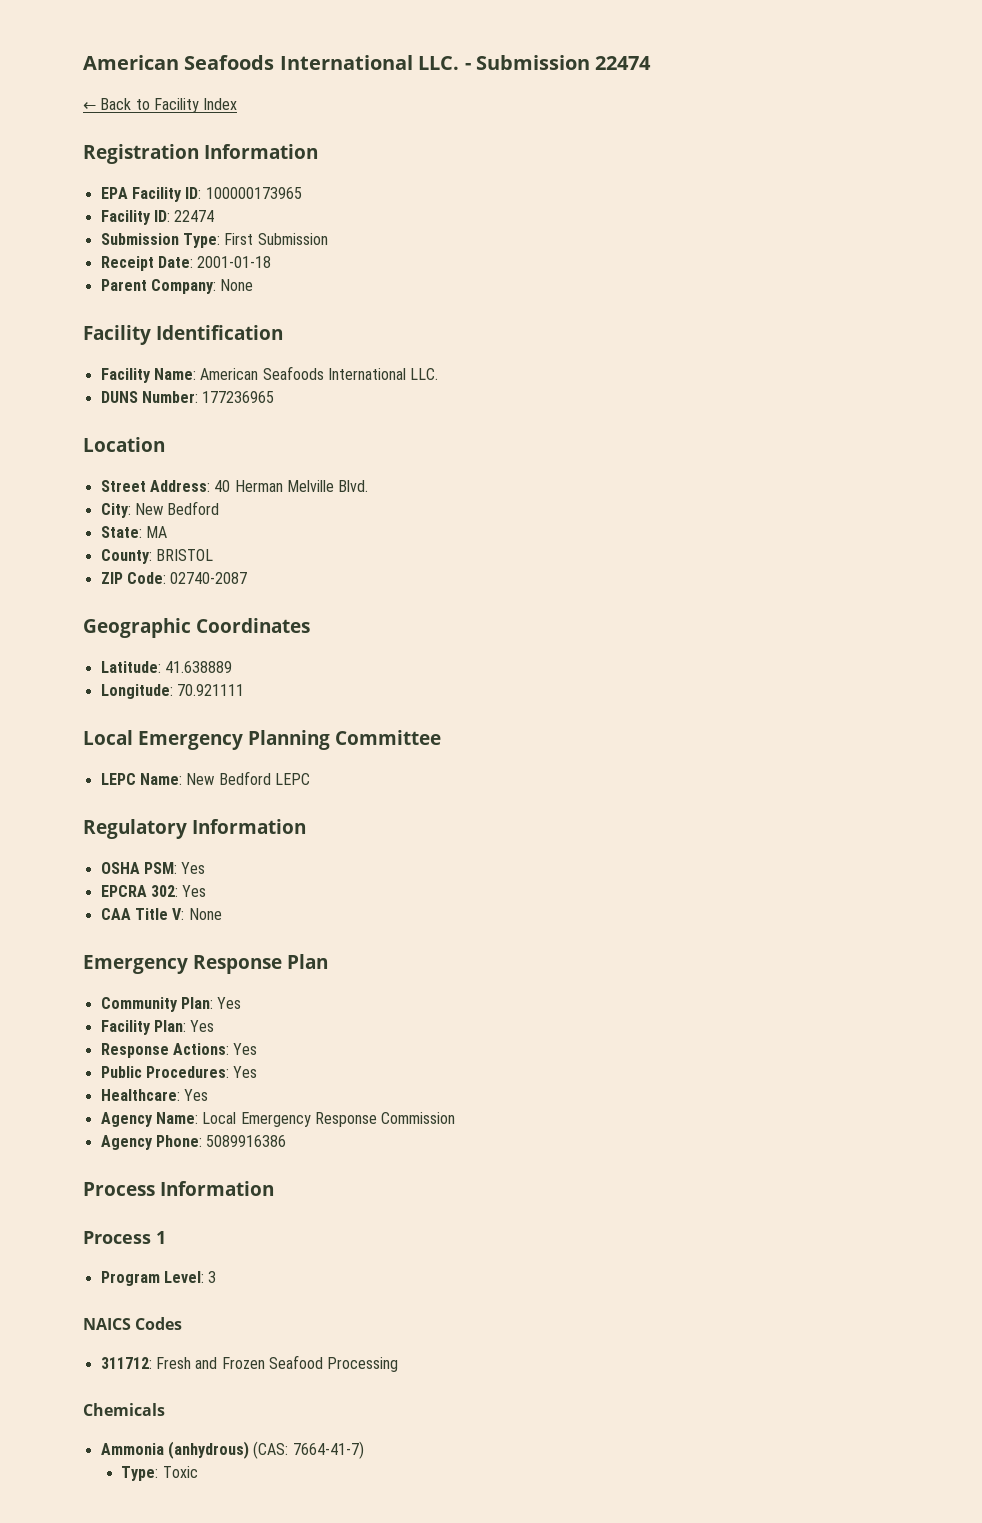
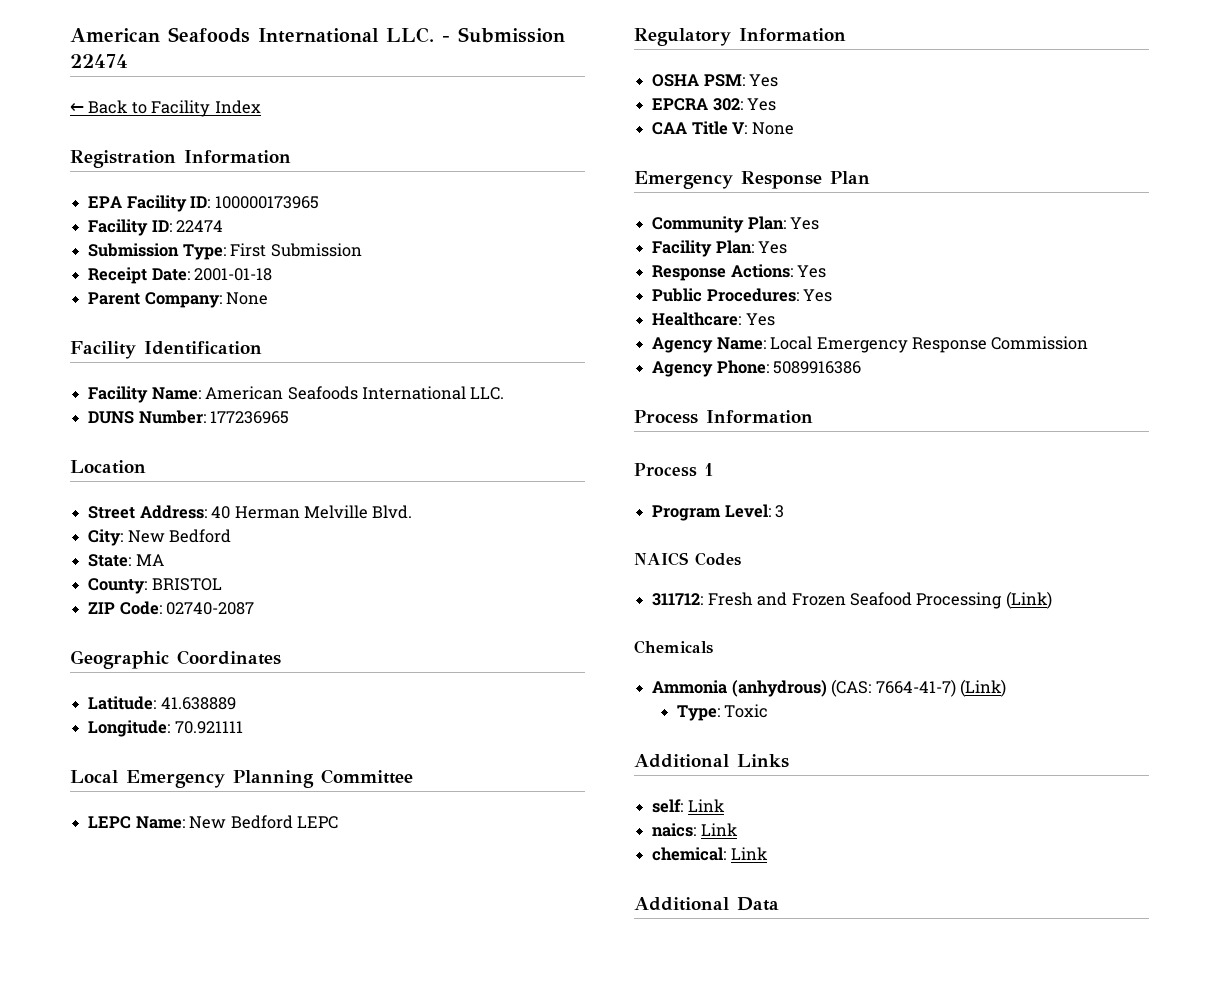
(399, 1364) none -> [1005,591,1052,609] (Link)
(364, 1450) none -> [959,679,1006,697] (Link)
(198, 1472) none -> [634,754,789,768] [652,799,725,813] [652,823,738,837] [652,847,768,861] [634,897,779,911] // Additional Links // self: Link // naics: Link // chemical: Link // Additional Data

